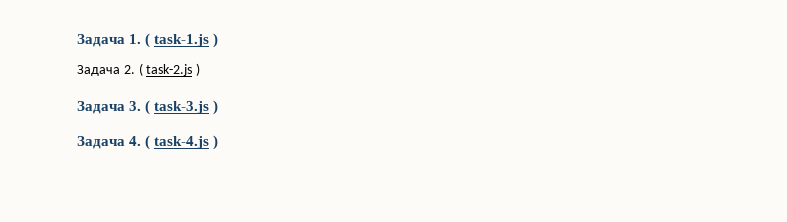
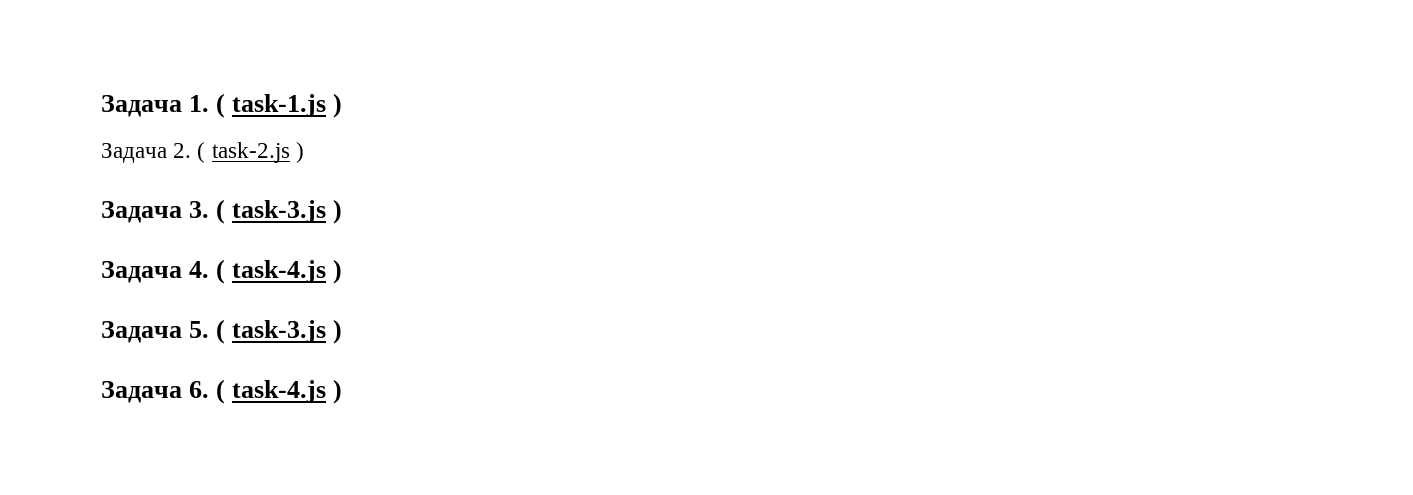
(219, 142) none -> [101,319,343,344] [101,379,343,404] // Задача 5. ( task-3.js ) // Задача 6. ( task-4.js )

